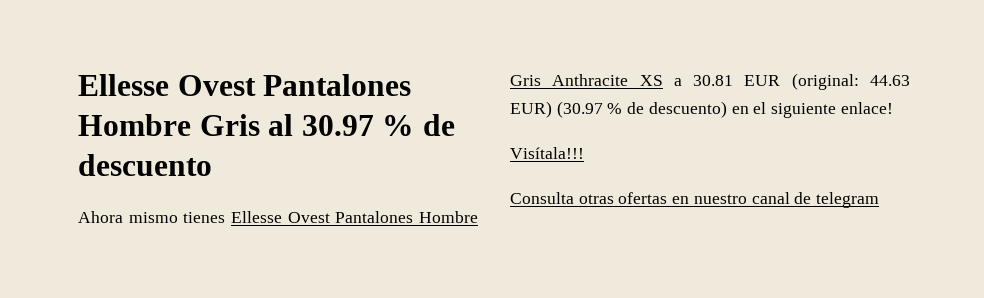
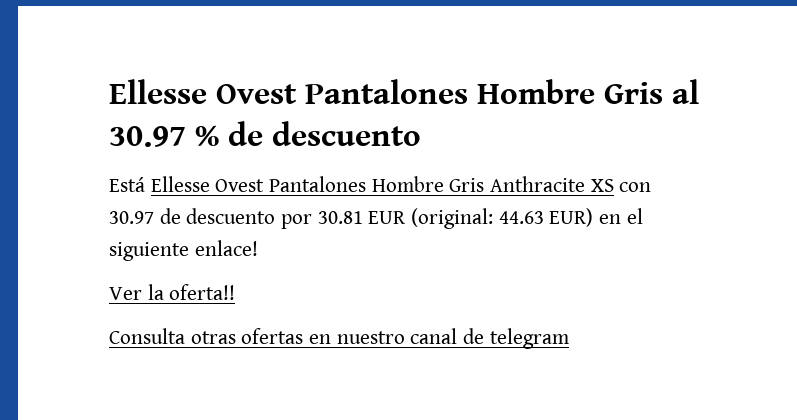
[78,211,226,223] Ahora mismo tienes -> [109,177,145,192] Está
[673,78,682,86] a -> [619,182,652,192] [109,208,313,229] con 30.97 de descuento por
[556,101,727,118] (30.97 % de descuento) -> (594, 217) none
[510,147,584,159] Visítala!!! -> [109,284,236,300] Ver la oferta!!

